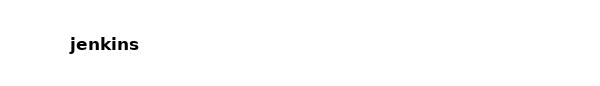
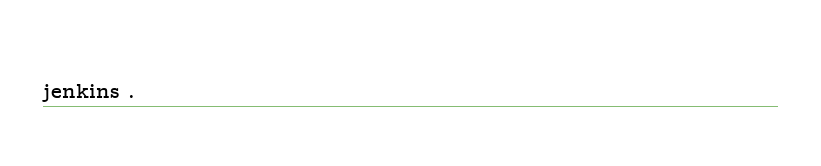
(139, 45) none -> [128,95,135,98] .

